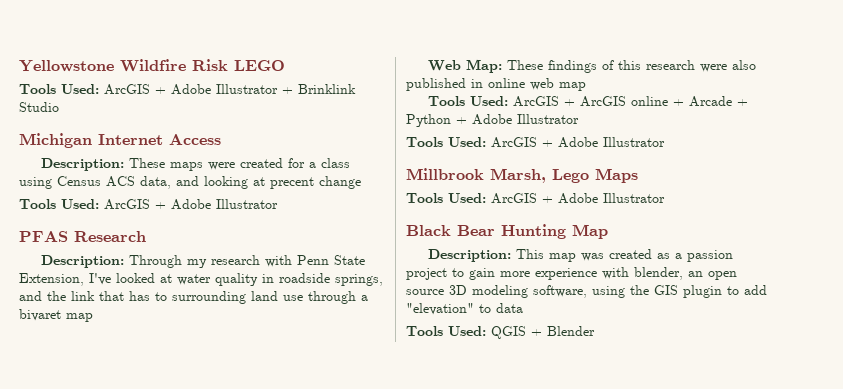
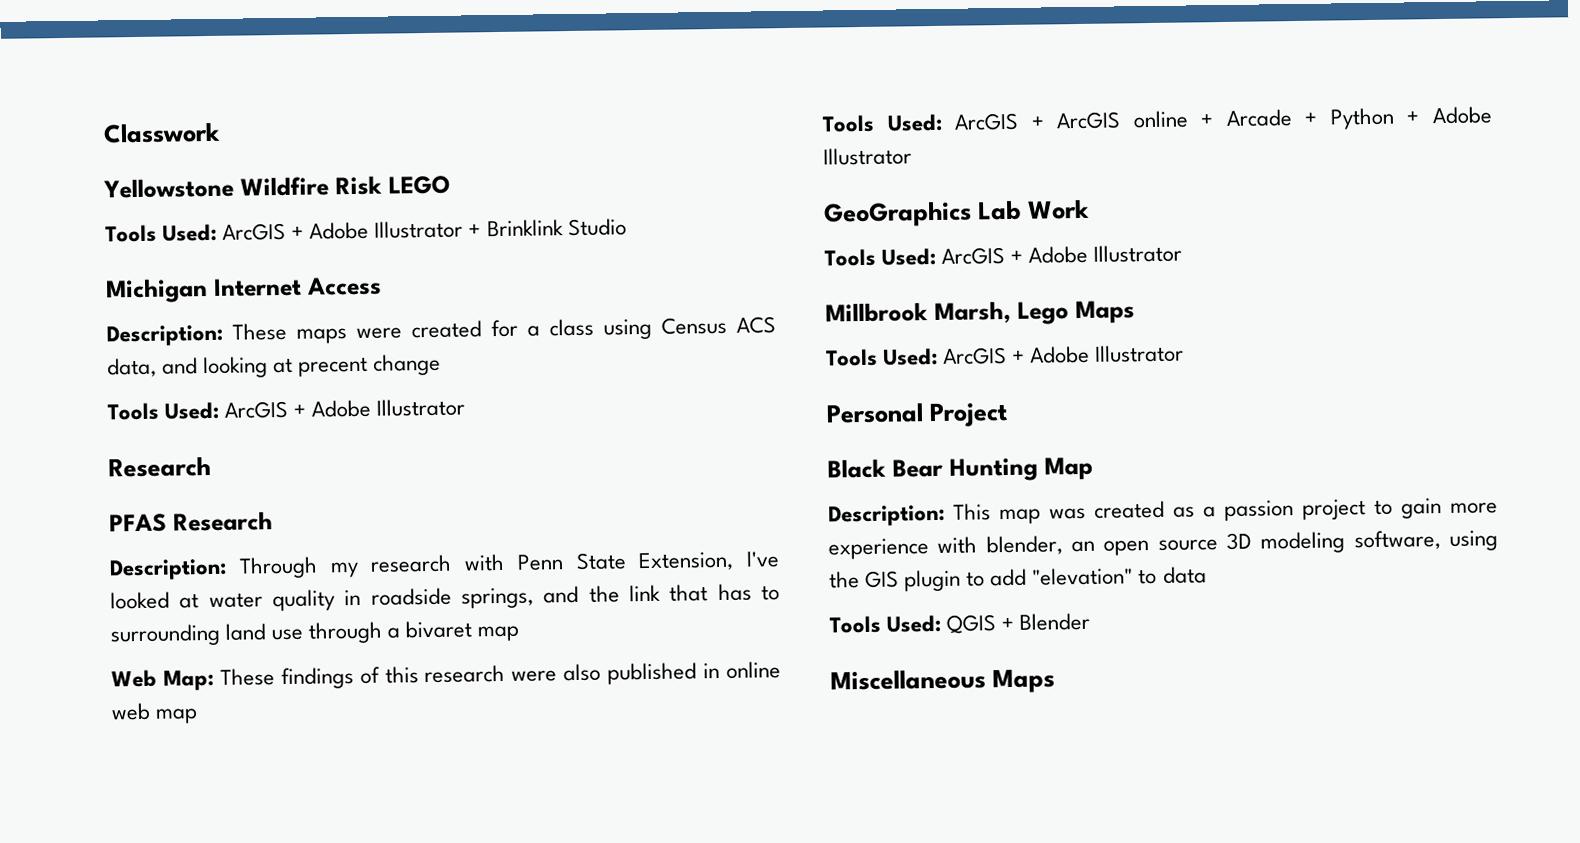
(19, 66) none -> [103,122,221,144] Classwork //
(278, 204) none -> [108,456,211,478] // Research
(579, 119) none -> [823,199,1091,228] // GeoGraphics Lab Work
(665, 198) none -> [826,401,1010,428] // Personal Project
(595, 331) none -> [830,668,1056,694] // Miscellaneous Maps

